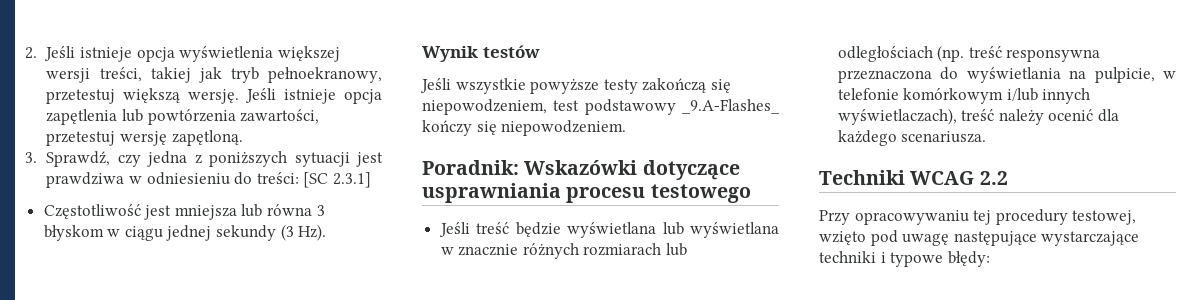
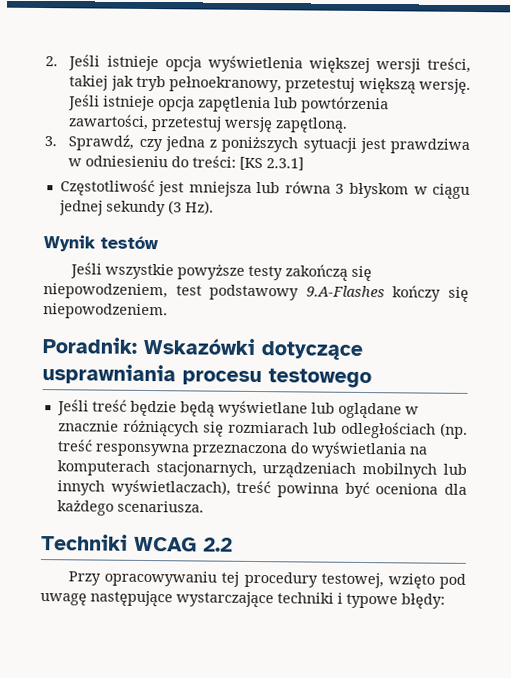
[303,172,329,188] [SC -> [239,156,264,171] [KS
[682,99,780,114] _9.A-Flashes_ -> [305,285,385,298] 9.A-Flashes
[567,222,779,238] [440,243,579,259] wyświetlana lub wyświetlana w znacznie różnych -> [179,400,419,419] [57,419,224,437] będą wyświetlane lub oglądane w znacznie różniących się
[1094,67,1176,83] [837,88,1091,104] [837,108,1094,125] pulpicie, w telefonie komórkowym i/lub innych wyświetlaczach), treść należy ocenić -> [56,460,467,479] [56,479,439,499] komputerach stacjonarnych, urządzeniach mobilnych lub innych wyświetlaczach), treść powinna być oceniona

